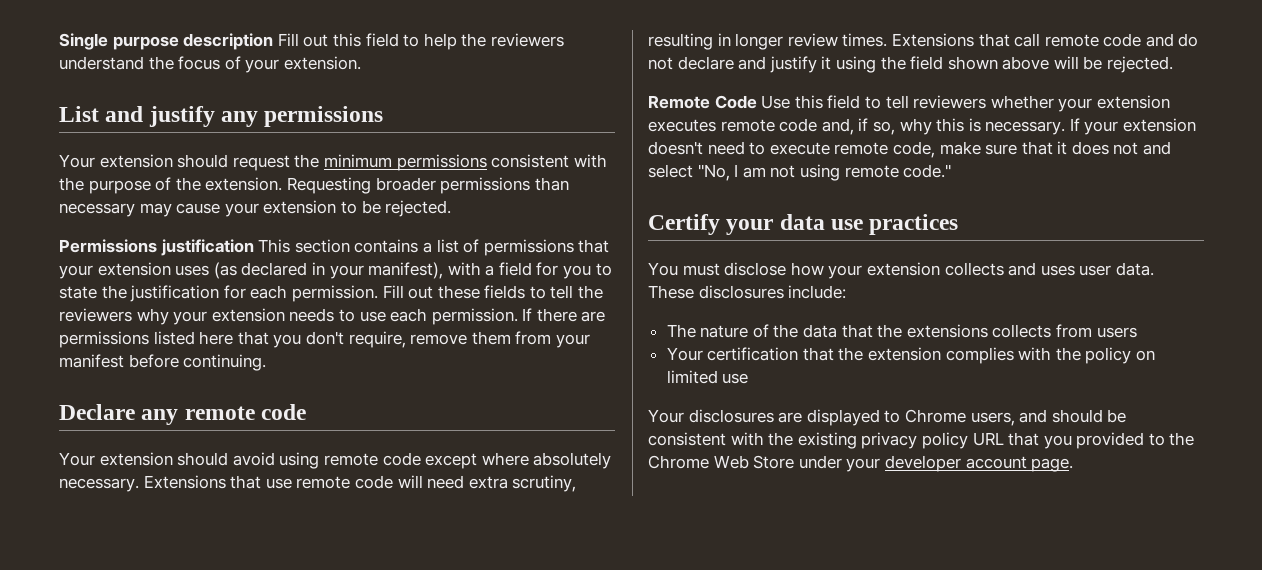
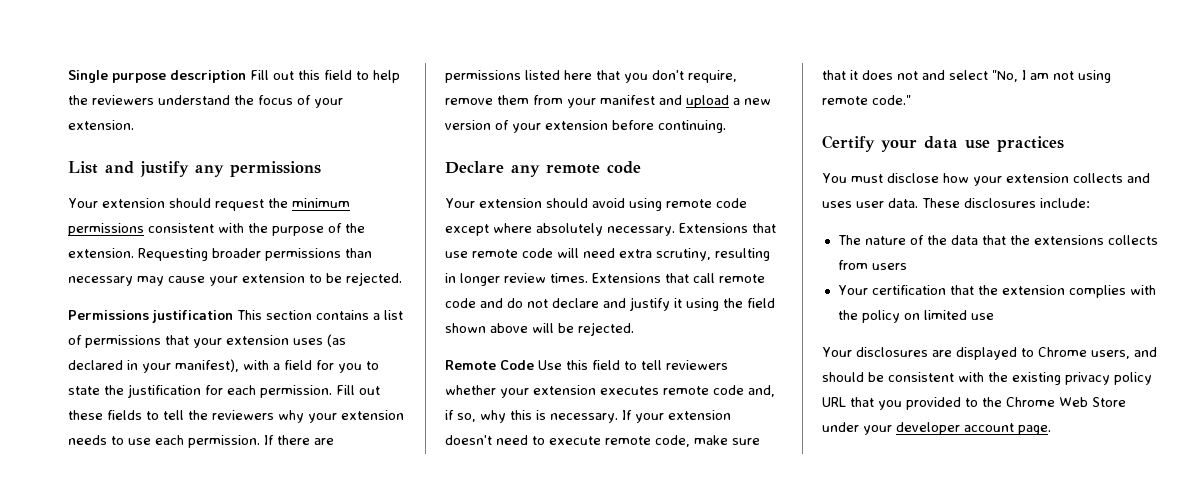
(124, 361) none -> [659,95,771,108] [445,120,608,133] and upload a new version of your extension

